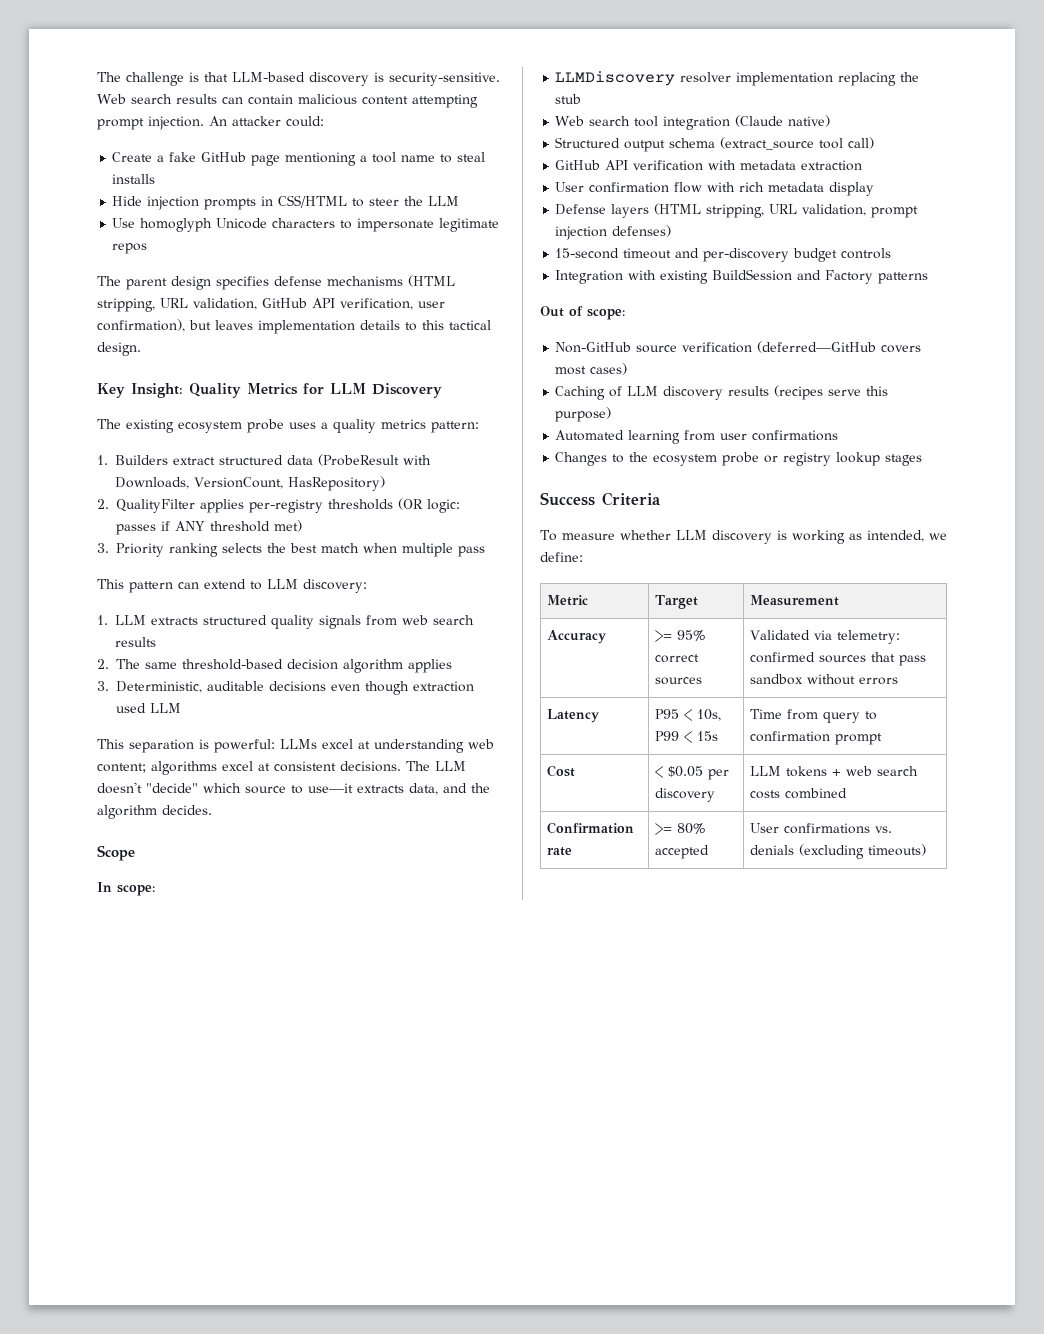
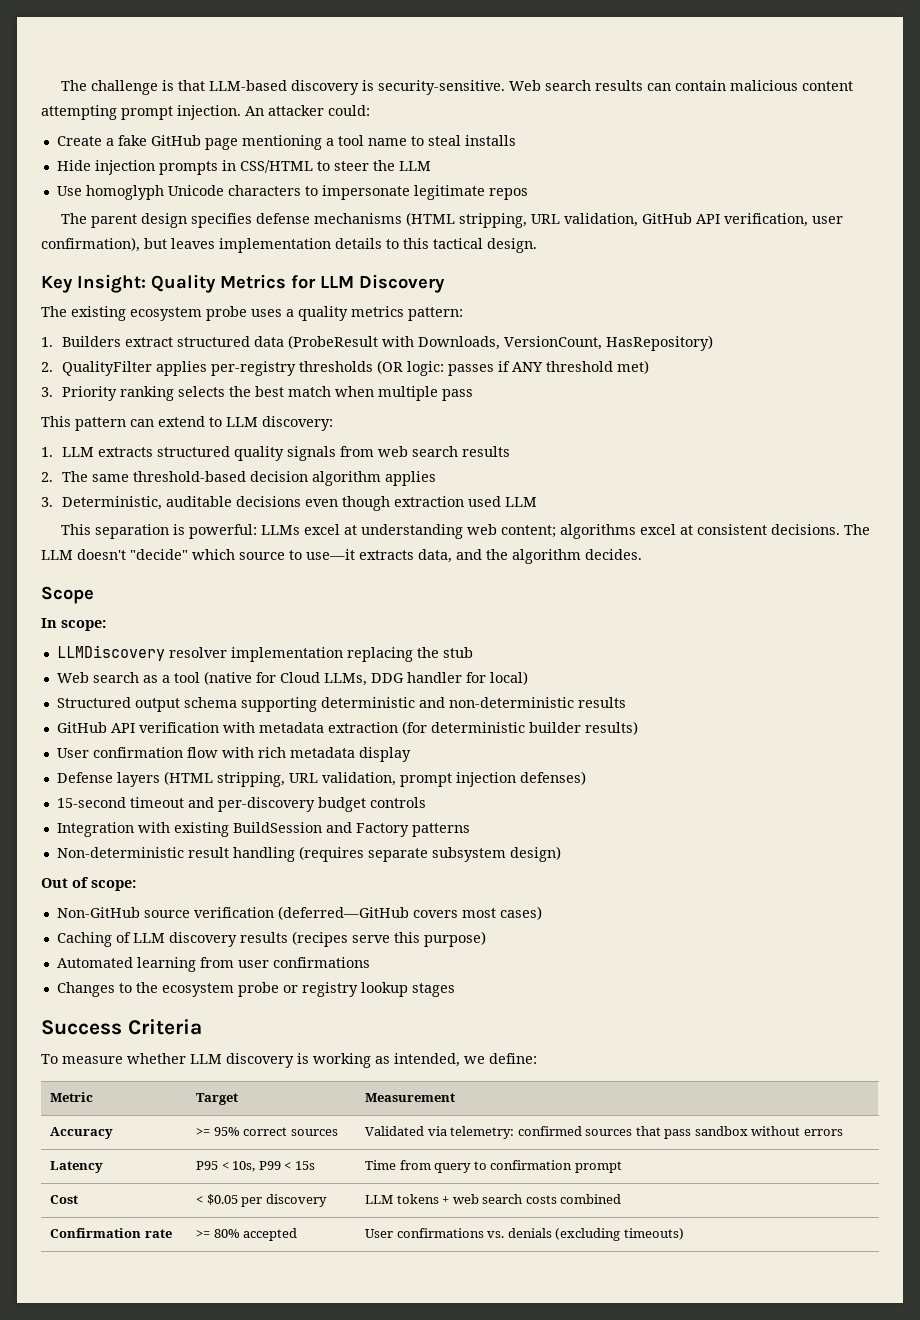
[634,115,831,130] [555,137,875,152] tool integration (Claude native) // Structured output schema (extract_source tool call) -> [142,671,528,686] [56,697,626,712] as a tool (native for Cloud LLMs, DDG handler for local) // Structured output schema supporting deterministic and non-deterministic results
(863, 165) none -> [401,721,638,735] (for deterministic builder results)
(929, 278) none -> [56,846,561,862] // Non-deterministic result handling (requires separate subsystem design)

